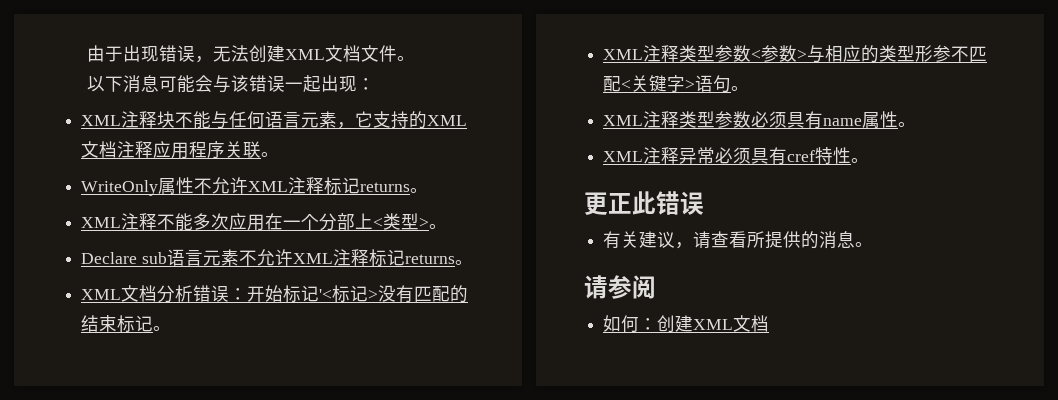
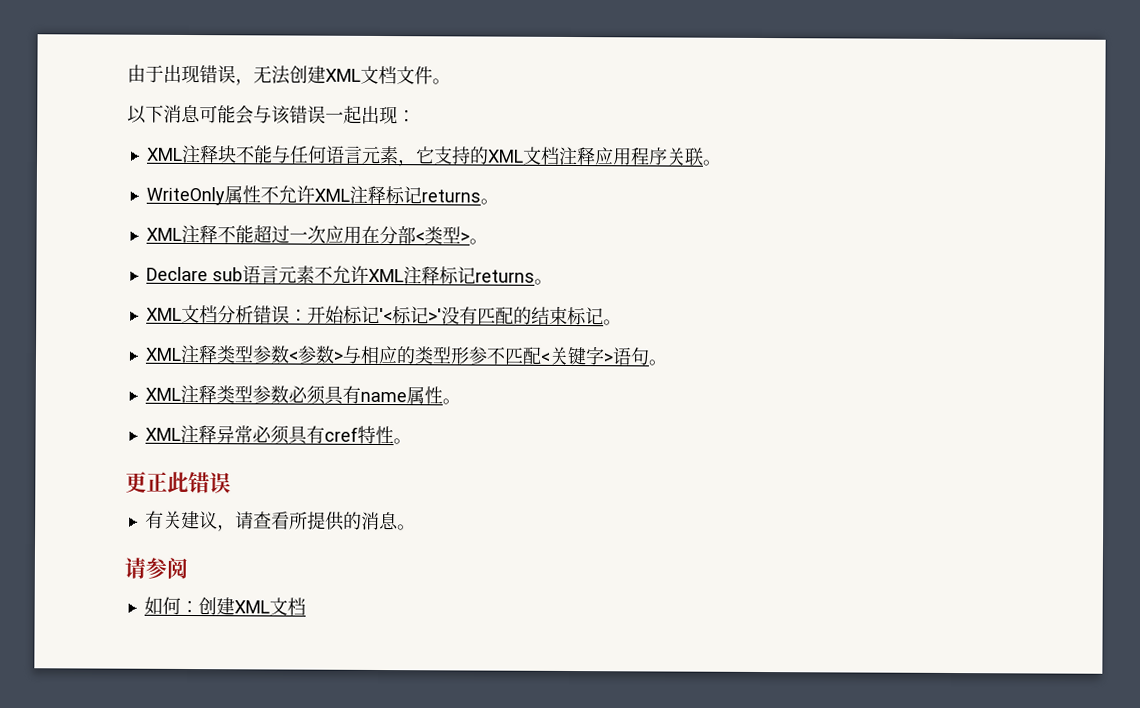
[193,213,212,230] 多 -> [252,224,308,244] 超过一
[283,213,374,231] 一个分部上 -> [378,225,416,245] 分部
[368,289,379,300] > -> [427,308,442,323] >'

